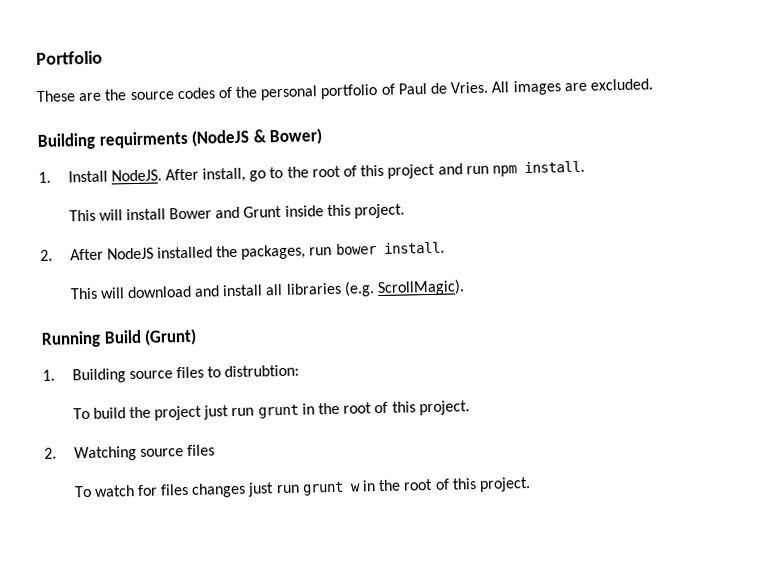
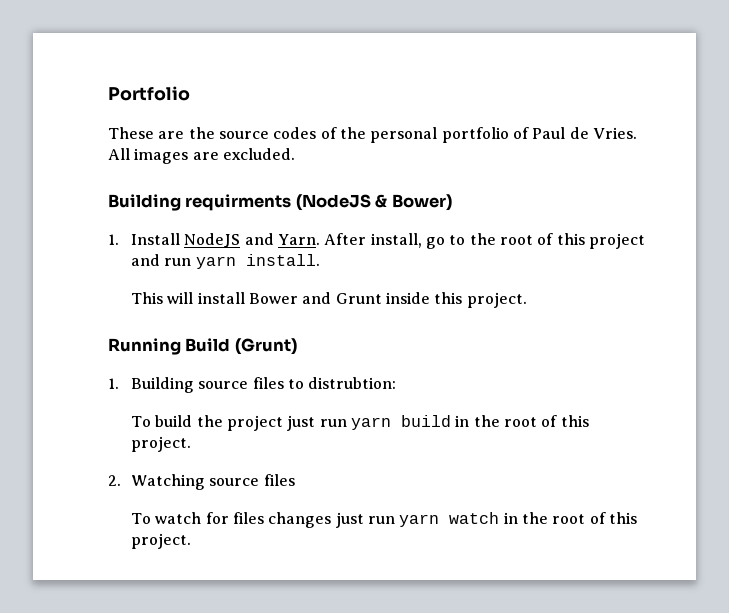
[110,169,162,182] NodeJS. -> [184,233,321,248] NodeJS and Yarn.
[491,165,517,177] npm -> [195,256,236,269] yarn
[40,241,445,261] [69,279,465,300] // 2. After NodeJS installed the packages, run bower install. // This will download and install all libraries (e.g. ScrollMagic). -> (527, 300) none
[257,404,299,419] grunt -> [350,415,451,430] yarn build
[301,481,361,496] grunt w -> [399,512,500,527] yarn watch

